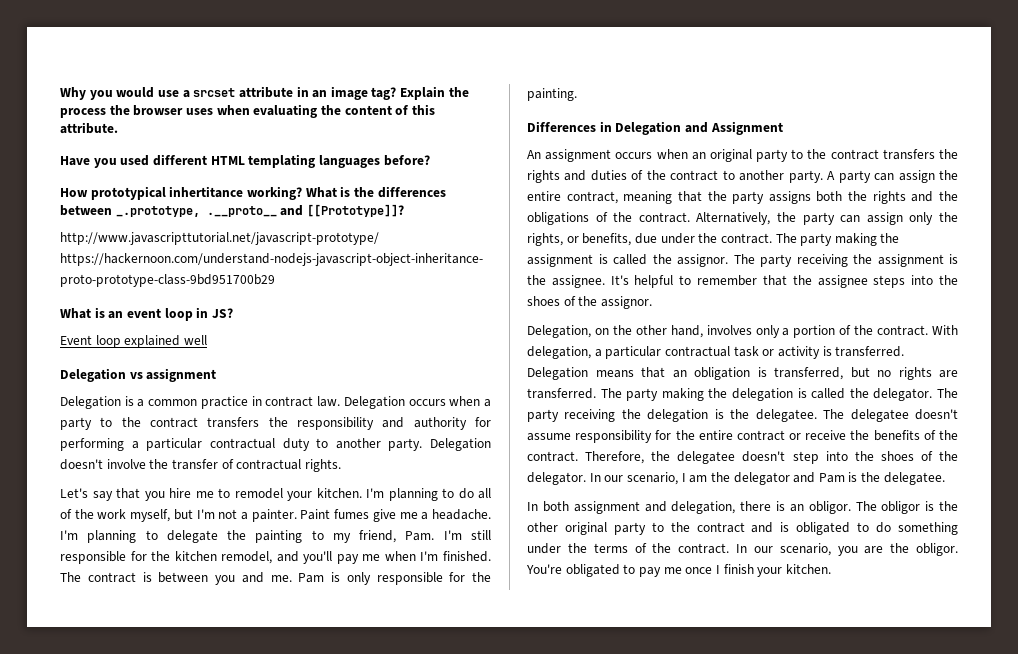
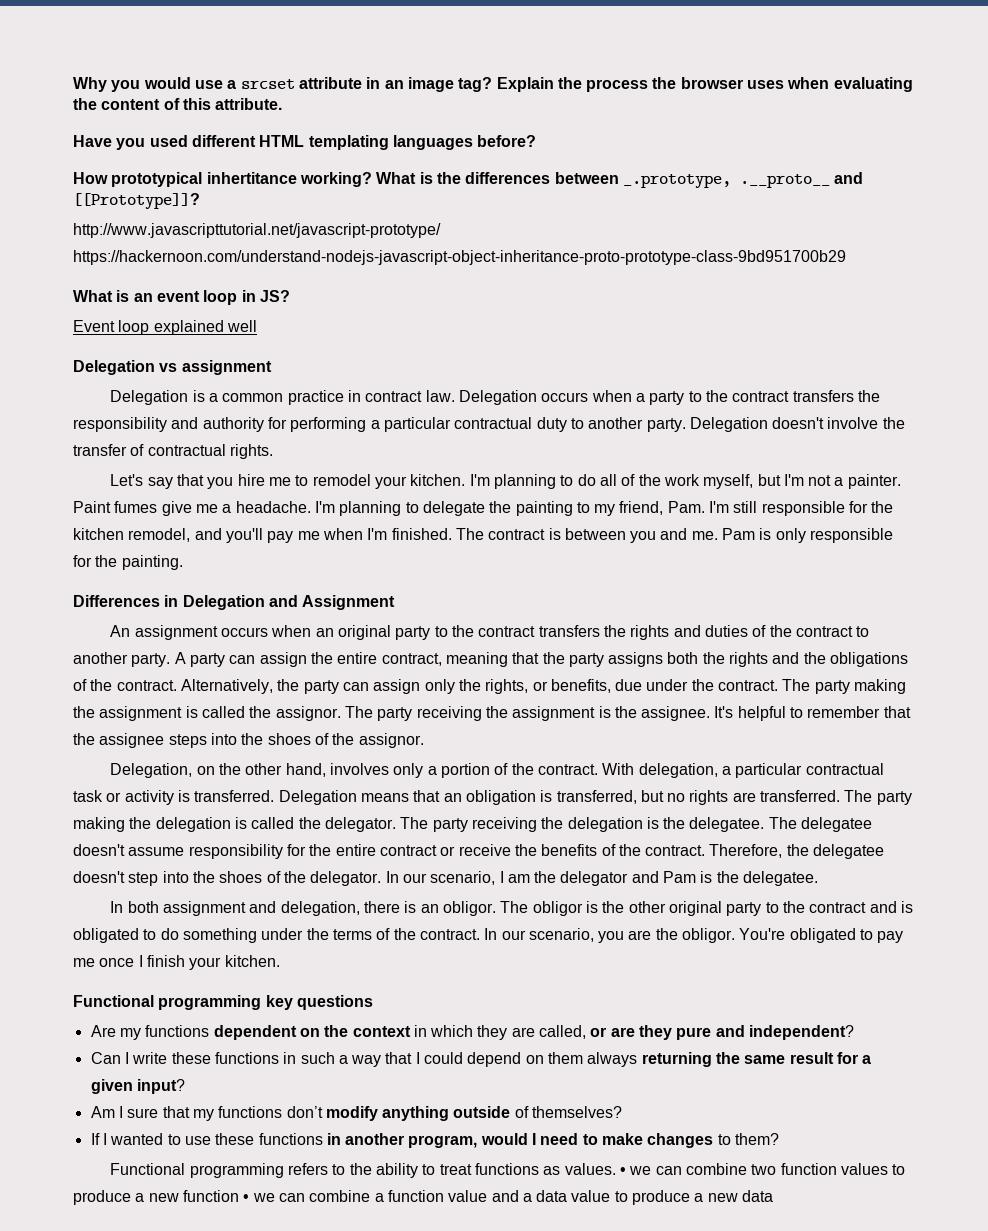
(831, 569) none -> [73,995,373,1010] [90,1025,855,1040] [90,1052,872,1067] [90,1079,185,1094] [90,1106,623,1121] [90,1133,780,1148] [110,1163,906,1178] [73,1190,774,1205] // Functional programming key questions // Are my functions dependent on the context in which they are called, or are they pure and independent? // Can I write these functions in such a way that I could depend on them always returning the same result for a given input? // Am I sure that my functions don’t modify anything outside of themselves? // If I wanted to use these functions in another program, would I need to make changes to them? // Functional programming refers to the ability to treat functions as values. • we can combine two function values to produce a new function • we can combine a function value and a data value to produce a new data

